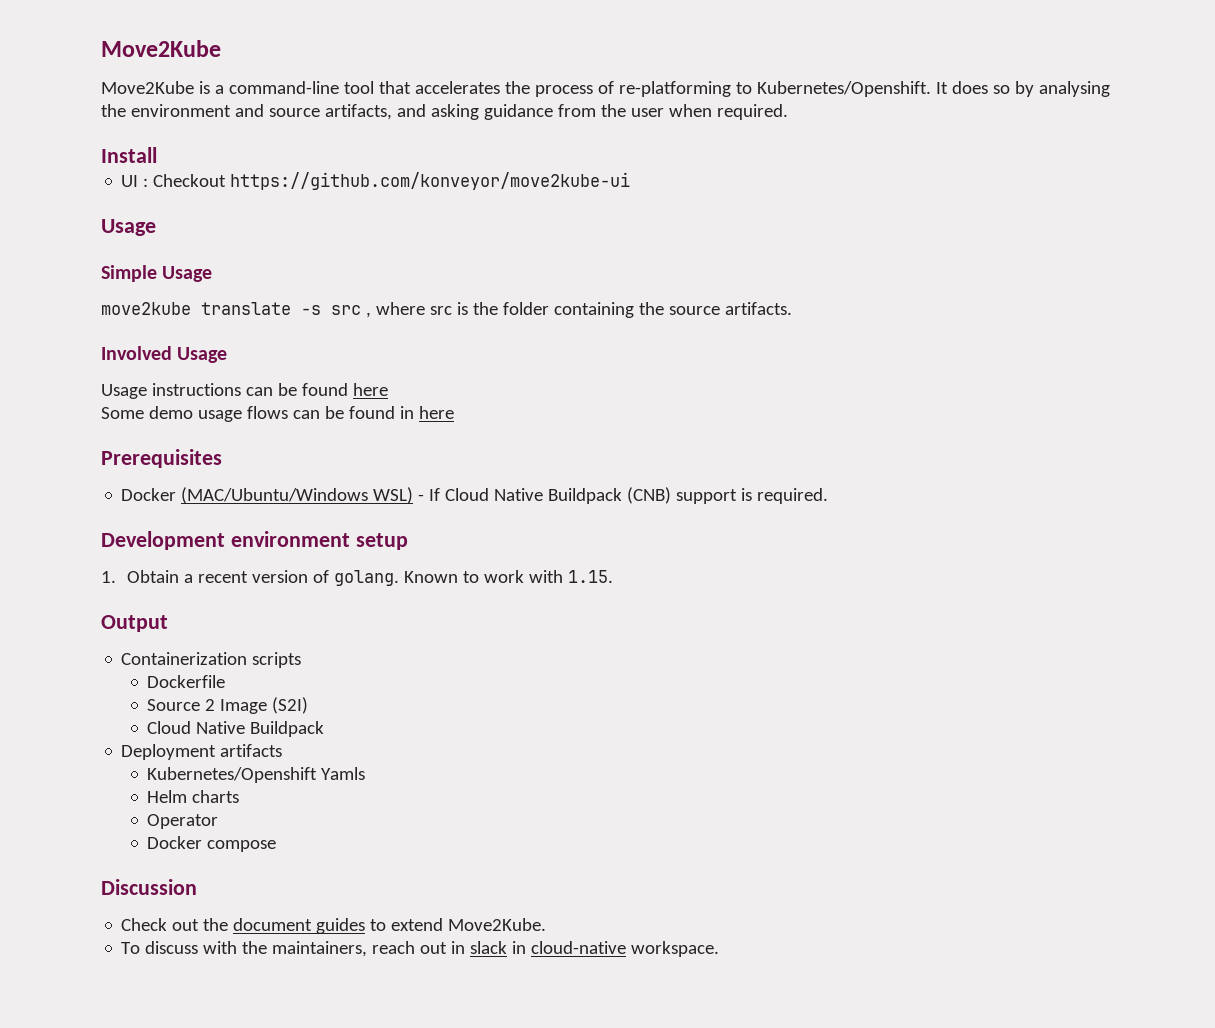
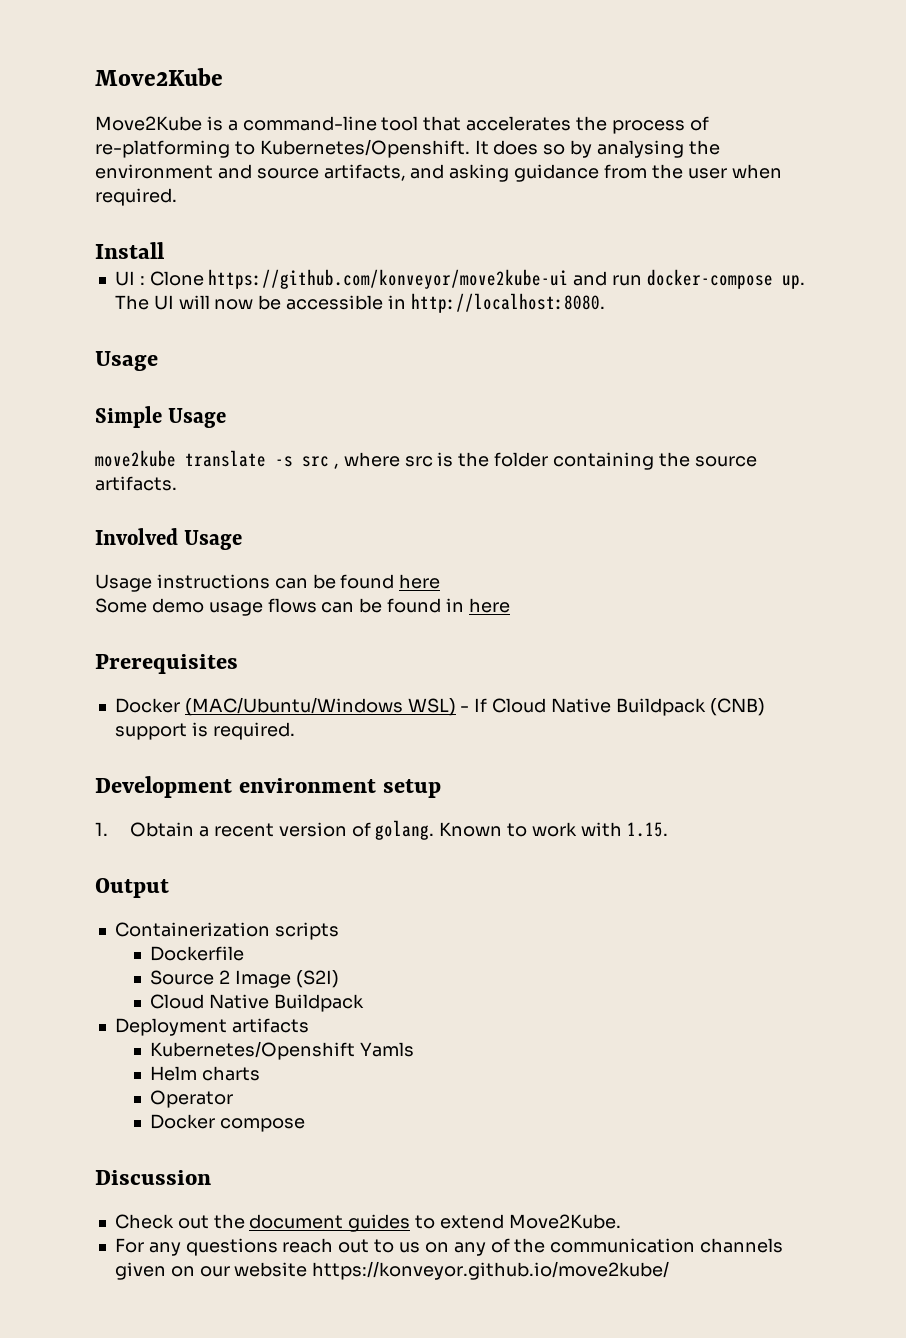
[153,174,227,187] Checkout -> [149,271,204,286] Clone
(631, 181) none -> [573,269,805,289] [114,293,605,313] and run docker-compose up. The UI will now be accessible in http://localhost:8080.
[121,941,720,957] To discuss with the maintainers, reach out in slack in cloud-native workspace. -> [114,1238,784,1256] [114,1261,670,1280] For any questions reach out to us on any of the communication channels given on our website https://konveyor.github.io/move2kube/

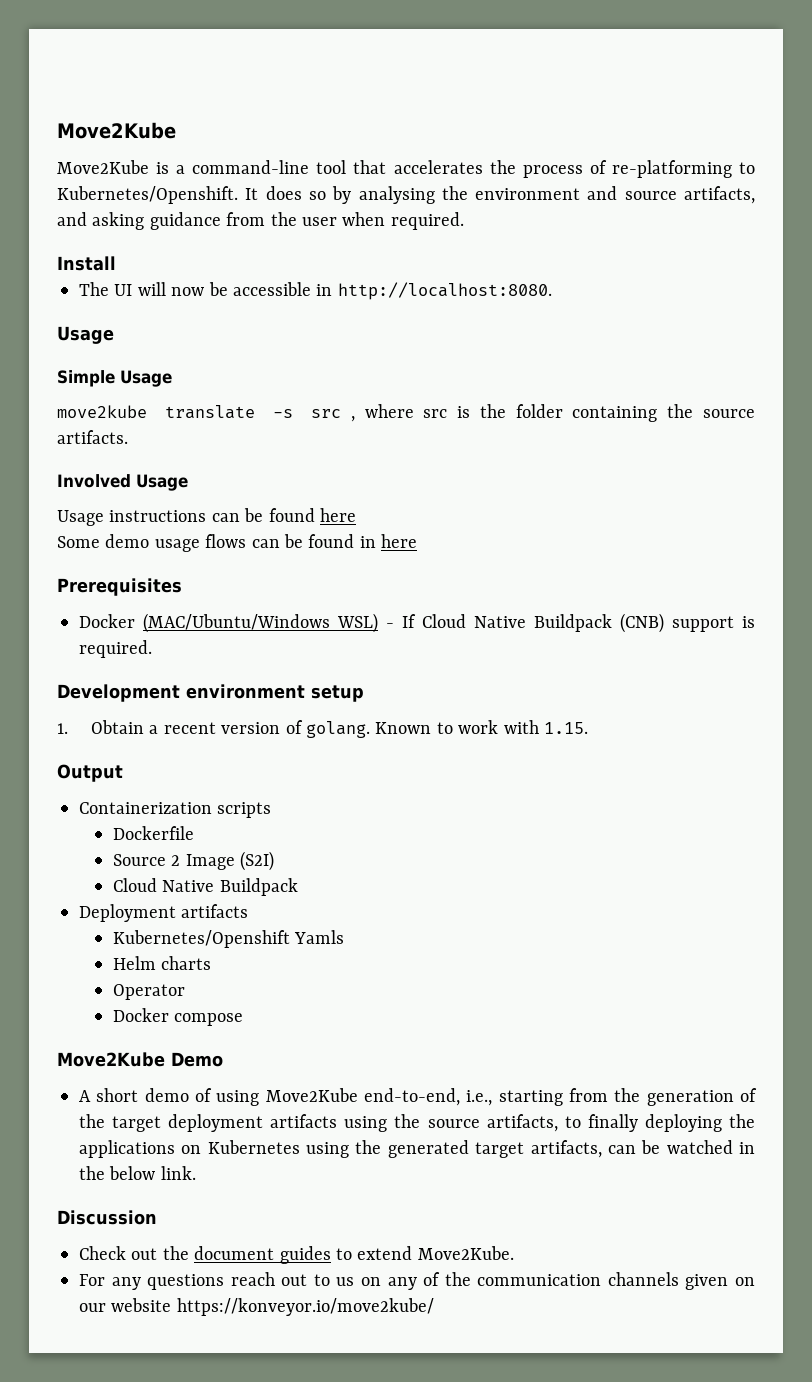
[114,269,805,289] UI : Clone https://github.com/konveyor/move2kube-ui and run docker-compose up. -> (116, 263) none
(305, 1125) none -> [57,1052,223,1067] [79,1088,758,1106] [79,1114,756,1132] [79,1140,756,1158] [79,1166,196,1180] // Move2Kube Demo // A short demo of using Move2Kube end-to-end, i.e., starting from the generation of the target deployment artifacts using the source artifacts, to finally deploying the applications on Kubernetes using the generated target artifacts, can be watched in the below link.
[312,1261,670,1280] https://konveyor.github.io/move2kube/ -> [176,1298,434,1316] https://konveyor.io/move2kube/

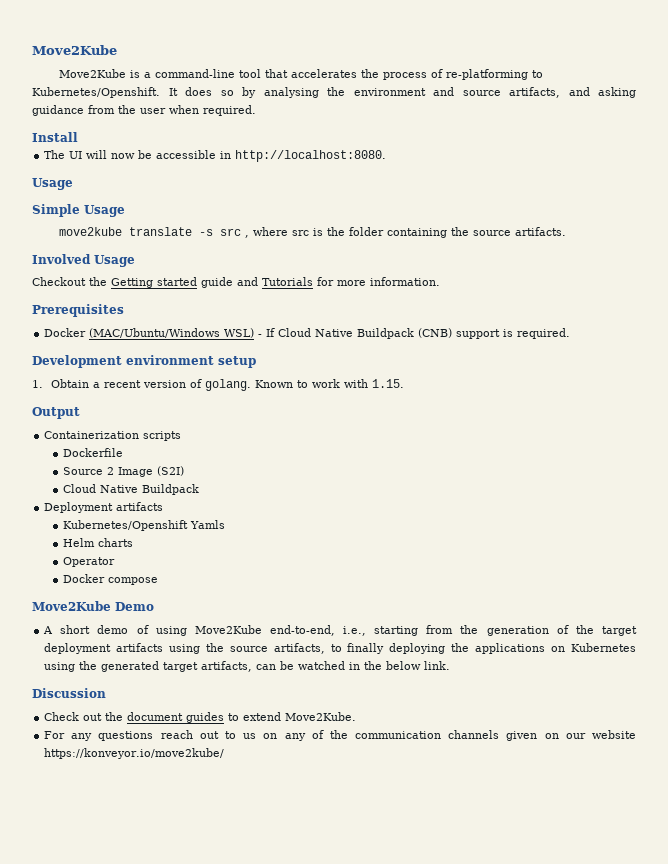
[57,508,356,526] [57,534,418,552] Usage instructions can be found here // Some demo usage flows can be found in here -> [32,277,440,288] Checkout the Getting started guide and Tutorials for more information.

